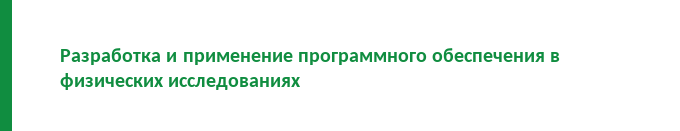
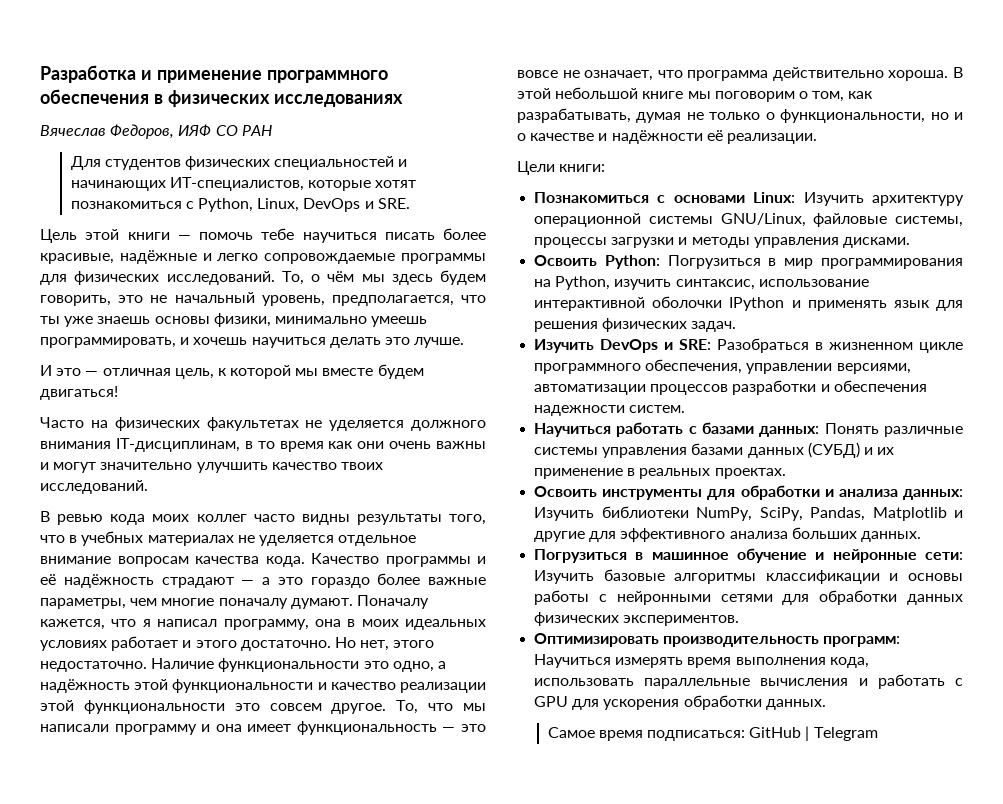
(302, 83) none -> [40,124,272,139] [70,156,408,170] [70,177,417,191] [70,198,410,212] [40,228,486,243] [40,250,487,264] [40,270,486,285] [40,292,486,306] [40,313,428,327] [40,337,465,348] [40,364,424,379] [40,386,118,400] [40,417,486,431] [40,438,486,452] [40,462,383,473] [40,480,148,494] [40,511,486,525] [40,531,417,546] [40,553,486,567] [40,573,486,588] [40,595,429,609] [40,619,486,630] [40,636,435,651] [40,658,446,672] [40,679,486,693] [40,700,486,714] [40,721,486,735] [517,67,963,81] [517,87,874,102] [517,108,963,123] [517,130,817,144] [517,161,606,175] [534,192,964,206] [534,213,963,227] [534,237,910,248] [534,255,963,269] [534,276,869,290] [534,296,963,311] [534,318,737,332] [534,338,963,353] [534,359,911,374] [534,380,927,395] [534,405,686,416] [534,422,963,437] [534,442,895,458] [534,468,786,479] [534,485,963,500] [534,506,963,521] [534,527,921,542] [534,548,963,563] [534,569,963,584] [534,590,963,605] [534,612,740,626] [534,633,901,647] [534,654,869,668] [534,674,963,689] [534,695,826,710] [547,726,878,741] // Вячеслав Федоров, ИЯФ СО РАН // Для студентов физических специальностей и начинающих ИТ-специалистов, которые хотят познакомиться с Python, Linux, DevOps и SRE. // Цель этой книги — помочь тебе научиться писать более красивые, надёжные и легко сопровождаемые программы для физических исследований. То, о чём мы здесь будем говорить, это не начальный уровень, предполагается, что ты уже знаешь основы физики, минимально умеешь программировать, и хочешь научиться делать это лучше. // И это — отличная цель, к которой мы вместе будем двигаться! // Часто на физических факультетах не уделяется должного внимания IT-дисциплинам, в то время как они очень важны и могут значительно улучшить качество твоих исследований. // В ревью кода моих коллег часто видны результаты того, что в учебных материалах не уделяется отдельное внимание вопросам качества кода. Качество программы и её надёжность страдают — а это гораздо более важные параметры, чем многие поначалу думают. Поначалу кажется, что я написал программу, она в моих идеальных условиях работает и этого достаточно. Но нет, этого недостаточно. Наличие функциональности это одно, а надёжность этой функциональности и качество реализации этой функциональности это совсем другое. То, что мы написали программу и она имеет функциональность — это вовсе не означает, что программа действительно хороша. В этой небольшой книге мы поговорим о том, как разрабатывать, думая не только о функциональности, но и о качестве и надёжности её реализации. // Цели книги: // Познакомиться с основами Linux: Изучить архитектуру операционной системы GNU/Linux, файловые системы, процессы загрузки и методы управления дисками. // Освоить Python: Погрузиться в мир программирования на Python, изучить синтаксис, использование интерактивной оболочки IPython и применять язык для решения физических задач. // Изучить DevOps и SRE: Разобраться в жизненном цикле программного обеспечения, управлении версиями, автоматизации процессов разработки и обеспечения надежности систем. // Научиться работать с базами данных: Понять различные системы управления базами данных (СУБД) и их применение в реальных проектах. // Освоить инструменты для обработки и анализа данных: Изучить библиотеки NumPy, SciPy, Pandas, Matplotlib и другие для эффективного анализа больших данных. // Погрузиться в машинное обучение и нейронные сети: Изучить базовые алгоритмы классификации и основы работы с нейронными сетями для обработки данных физических экспериментов. // Оптимизировать производительность программ: Научиться измерять время выполнения кода, использовать параллельные вычисления и работать с GPU для ускорения обработки данных. // Самое время подписаться: GitHub | Telegram

